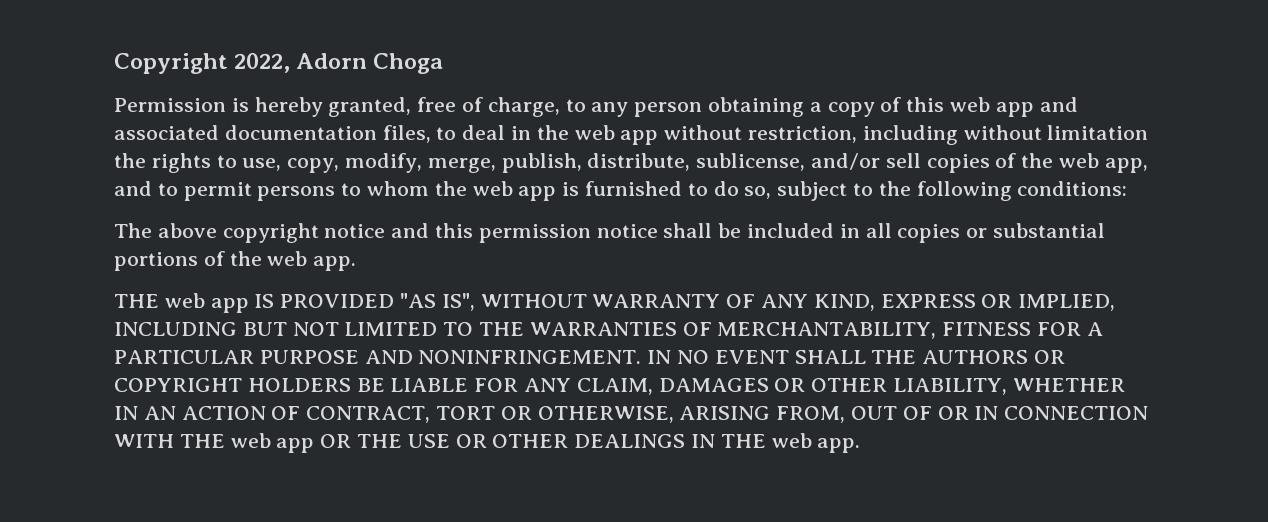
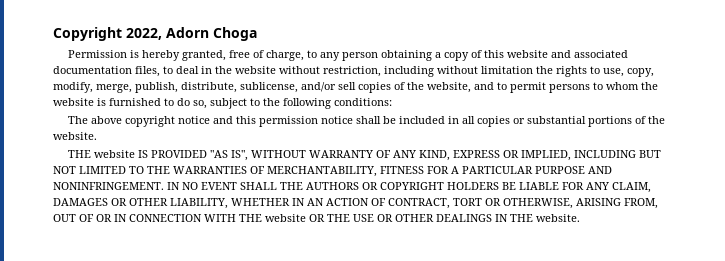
[950,97,1034,117] web app -> [506,50,548,58] website
[574,125,659,145] web app -> [235,66,276,74] website
[1059,153,1148,173] web app, -> [427,82,471,93] website,
[472,181,557,201] web app -> [53,98,94,106] website
[267,251,357,271] [114,293,249,313] web app. // THE web app -> [53,132,97,140] [67,150,135,158] website. // THE website
[230,433,315,453] web app -> [265,214,306,222] website
[771,433,861,453] web app. -> [536,214,580,222] website.

